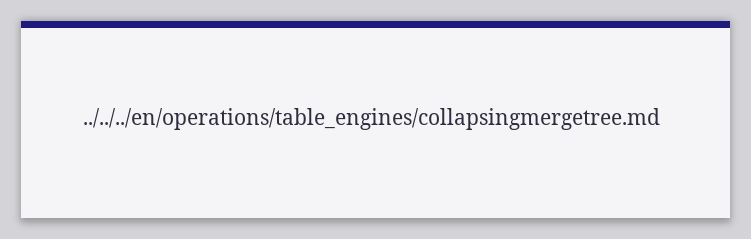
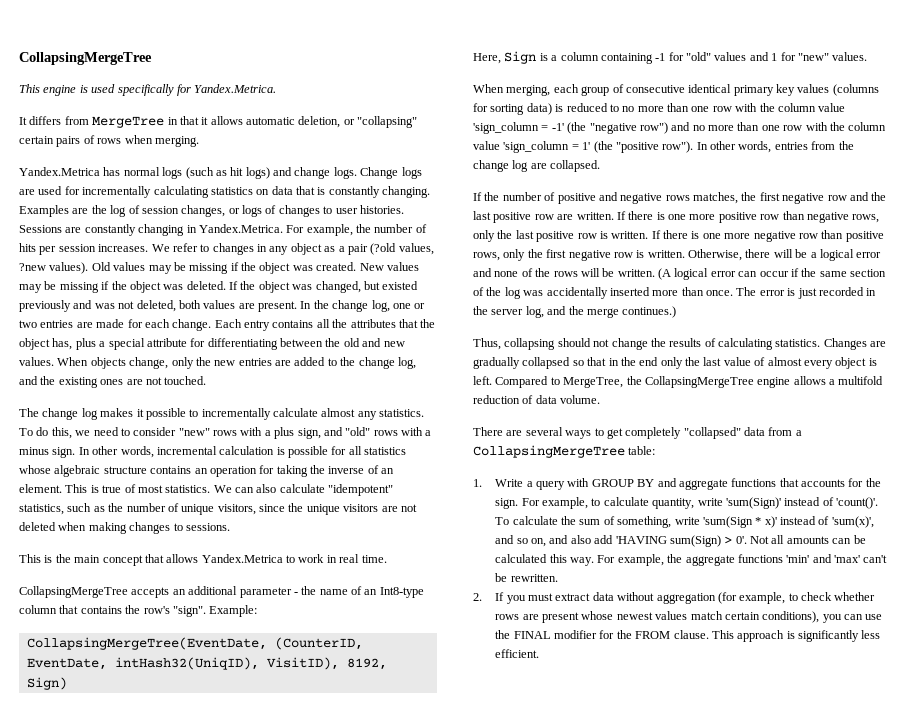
[83,108,660,130] ../../../en/operations/table_engines/collapsingmergetree.md -> [19,52,152,65] [19,84,277,96] [19,116,418,128] [19,135,199,147] [19,167,422,179] [19,186,431,198] [19,205,404,217] [19,224,427,236] [19,243,434,255] [19,262,419,274] [19,281,419,293] [19,300,426,312] [19,319,436,331] [19,338,405,350] [19,357,416,369] [19,376,207,388] [19,408,425,420] [19,427,432,439] [19,446,407,458] [19,465,395,477] [19,484,394,496] [19,503,417,515] [19,522,230,534] [19,554,387,566] [19,586,424,598] [19,605,258,617] [26,637,363,650] [26,657,387,670] [26,677,67,690] [473,51,868,64] [473,84,879,96] [473,103,846,115] [473,122,887,134] [473,141,854,153] [473,160,601,172] [473,192,887,204] [473,211,880,223] [473,230,884,242] [473,249,882,261] [473,268,886,280] [473,287,877,299] [473,306,677,318] [473,338,887,350] [473,357,877,369] [473,376,884,388] [473,395,601,404] [473,427,802,439] [473,445,656,458] [473,478,881,490] [495,497,879,509] [495,516,874,528] [495,535,866,547] [495,554,888,566] [495,573,558,582] [473,592,876,604] [495,611,883,623] [495,630,881,642] [495,649,540,658] CollapsingMergeTree // This engine is used specifically for Yandex.Metrica. // It differs from MergeTree in that it allows automatic deletion, or "collapsing" certain pairs of rows when merging. // Yandex.Metrica has normal logs (such as hit logs) and change logs. Change logs are used for incrementally calculating statistics on data that is constantly changing. Examples are the log of session changes, or logs of changes to user histories. Sessions are constantly changing in Yandex.Metrica. For example, the number of hits per session increases. We refer to changes in any object as a pair (?old values, ?new values). Old values may be missing if the object was created. New values may be missing if the object was deleted. If the object was changed, but existed previously and was not deleted, both values are present. In the change log, one or two entries are made for each change. Each entry contains all the attributes that the object has, plus a special attribute for differentiating between the old and new values. When objects change, only the new entries are added to the change log, and the existing ones are not touched. // The change log makes it possible to incrementally calculate almost any statistics. To do this, we need to consider "new" rows with a plus sign, and "old" rows with a minus sign. In other words, incremental calculation is possible for all statistics whose algebraic structure contains an operation for taking the inverse of an element. This is true of most statistics. We can also calculate "idempotent" statistics, such as the number of unique visitors, since the unique visitors are not deleted when making changes to sessions. // This is the main concept that allows Yandex.Metrica to work in real time. // CollapsingMergeTree accepts an additional parameter - the name of an Int8-type column that contains the row's "sign". Example: // CollapsingMergeTree(EventDate, (CounterID, EventDate, intHash32(UniqID), VisitID), 8192, Sign) // Here, Sign is a column containing -1 for "old" values and 1 for "new" values. // When merging, each group of consecutive identical primary key values (columns for sorting data) is reduced to no more than one row with the column value 'sign_column = -1' (the "negative row") and no more than one row with the column value 'sign_column = 1' (the "positive row"). In other words, entries from the change log are collapsed. // If the number of positive and negative rows matches, the first negative row and the last positive row are written. If there is one more positive row than negative rows, only the last positive row is written. If there is one more negative row than positive rows, only the first negative row is written. Otherwise, there will be a logical error and none of the rows will be written. (A logical error can occur if the same section of the log was accidentally inserted more than once. The error is just recorded in the server log, and the merge continues.) // Thus, collapsing should not change the results of calculating statistics. Changes are gradually collapsed so that in the end only the last value of almost every object is left. Compared to MergeTree, the CollapsingMergeTree engine allows a multifold reduction of data volume. // There are several ways to get completely "collapsed" data from a CollapsingMergeTree table: // 1. Write a query with GROUP BY and aggregate functions that accounts for the sign. For example, to calculate quantity, write 'sum(Sign)' instead of 'count()'. To calculate the sum of something, write 'sum(Sign * x)' instead of 'sum(x)', and so on, and also add 'HAVING sum(Sign) > 0'. Not all amounts can be calculated this way. For example, the aggregate functions 'min' and 'max' can't be rewritten. // 2. If you must extract data without aggregation (for example, to check whether rows are present whose newest values match certain conditions), you can use the FINAL modifier for the FROM clause. This approach is significantly less efficient.

